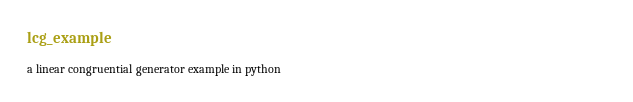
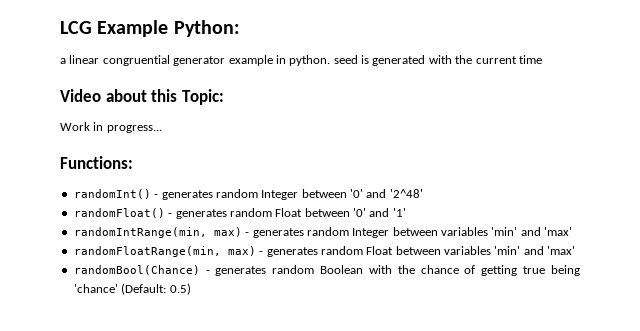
[27,31,112,46] lcg_example -> [60,20,240,37] LCG Example Python:
[245,64,282,76] python -> [289,55,542,66] [60,89,224,105] [60,122,162,133] [60,156,133,169] [73,189,423,200] [73,208,406,219] [73,227,573,238] [73,246,576,257] [73,265,580,276] [73,283,191,295] python. seed is generated with the current time // Video about this Topic: // Work in progress... // Functions: // randomInt() - generates random Integer between '0' and '2^48' // randomFloat() - generates random Float between '0' and '1' // randomIntRange(min, max) - generates random Integer between variables 'min' and 'max' // randomFloatRange(min, max) - generates random Float between variables 'min' and 'max' // randomBool(Chance) - generates random Boolean with the chance of getting true being 'chance' (Default: 0.5)

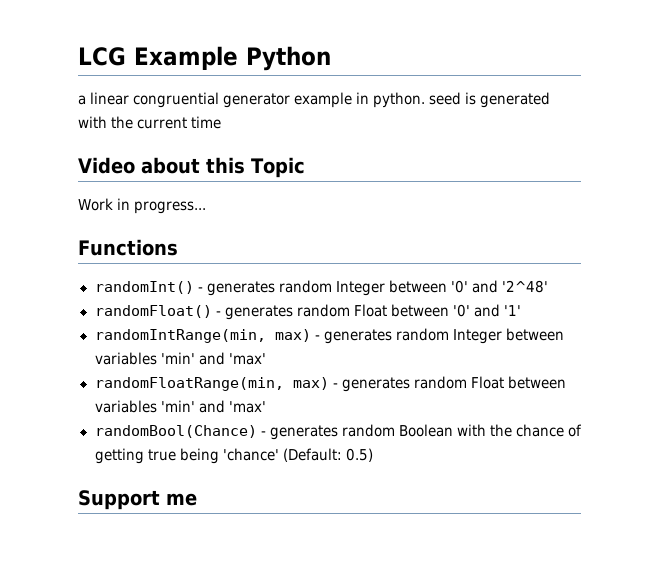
[173,20,240,37] Python: -> [246,46,331,71] Python
[181,89,224,105] Topic: -> [251,157,305,178] Topic
[60,156,133,169] Functions: -> [78,239,178,256] Functions
(191, 289) none -> [78,490,197,510] // Support me

